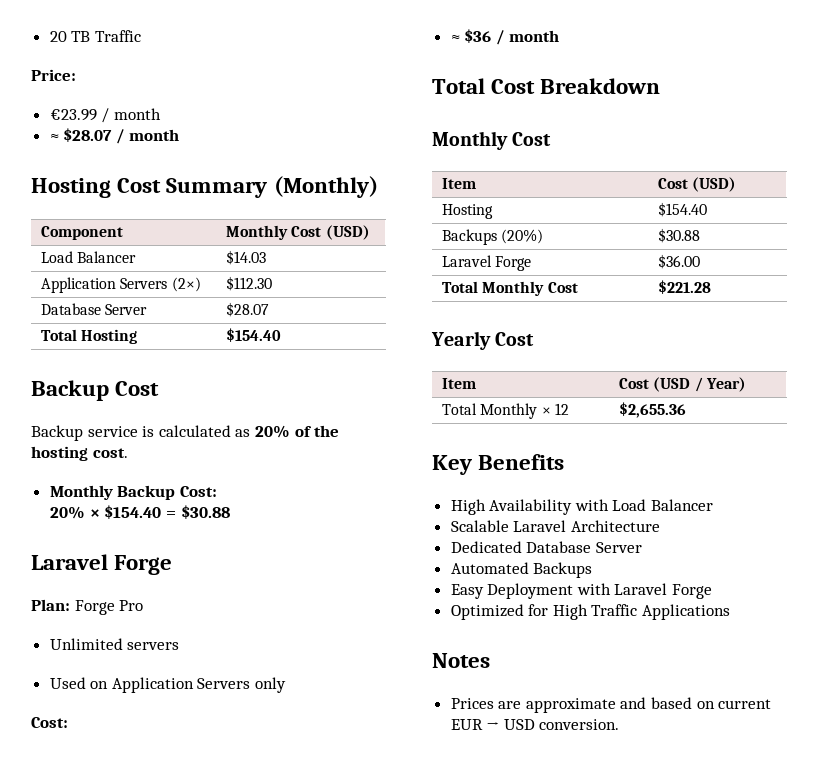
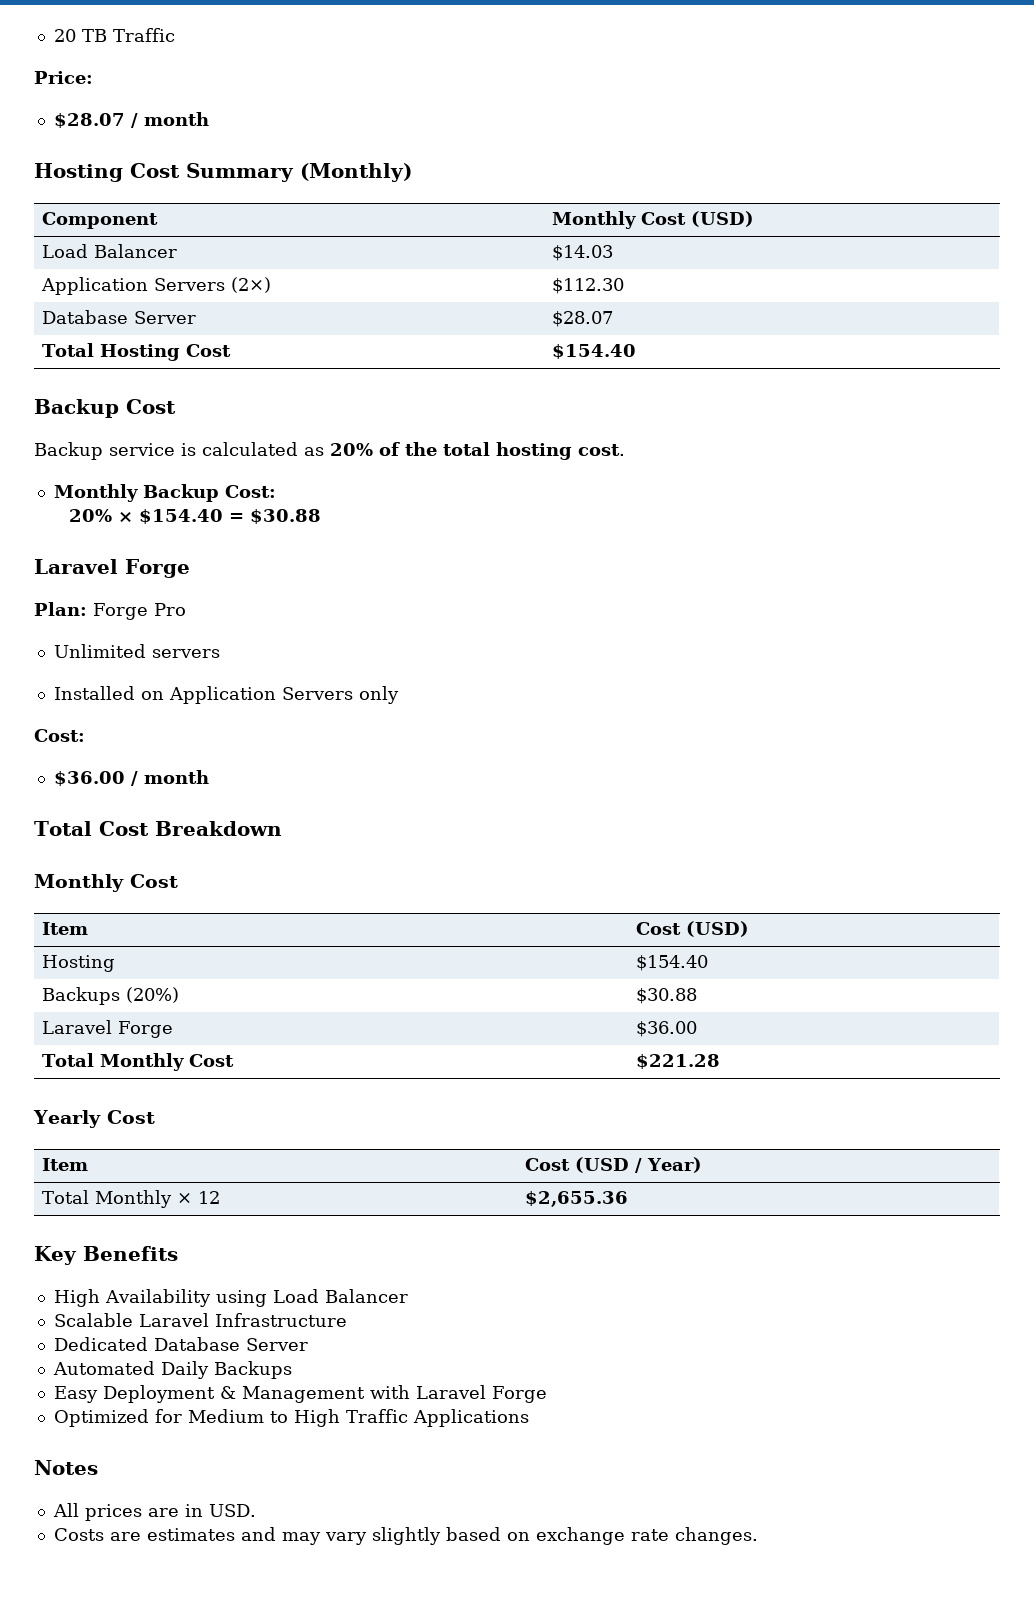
[49,108,161,123] [49,134,59,141] €23.99 / month // ≈ -> (93, 77) none
(138, 336) none -> [185,344,231,357] Cost
(340, 431) none -> [443,442,490,456] total
[49,677,86,689] Used -> [53,686,135,700] Installed
[450,29,492,43] ≈ $36 -> [53,771,125,786] $36.00
[574,499,609,511] with -> [215,1290,267,1307] using
[570,520,660,532] Architecture -> [214,1313,347,1327] Infrastructure
(529, 568) none -> [160,1361,209,1379] Daily
(574, 591) none -> [219,1386,365,1403] & Management
(549, 610) none -> [187,1409,288,1423] Medium to
[450,697,772,713] [450,719,620,730] Prices are approximate and based on current EUR → USD conversion. -> [52,1503,256,1521] [53,1527,758,1545] All prices are in USD. // Costs are estimates and may vary slightly based on exchange rate changes.

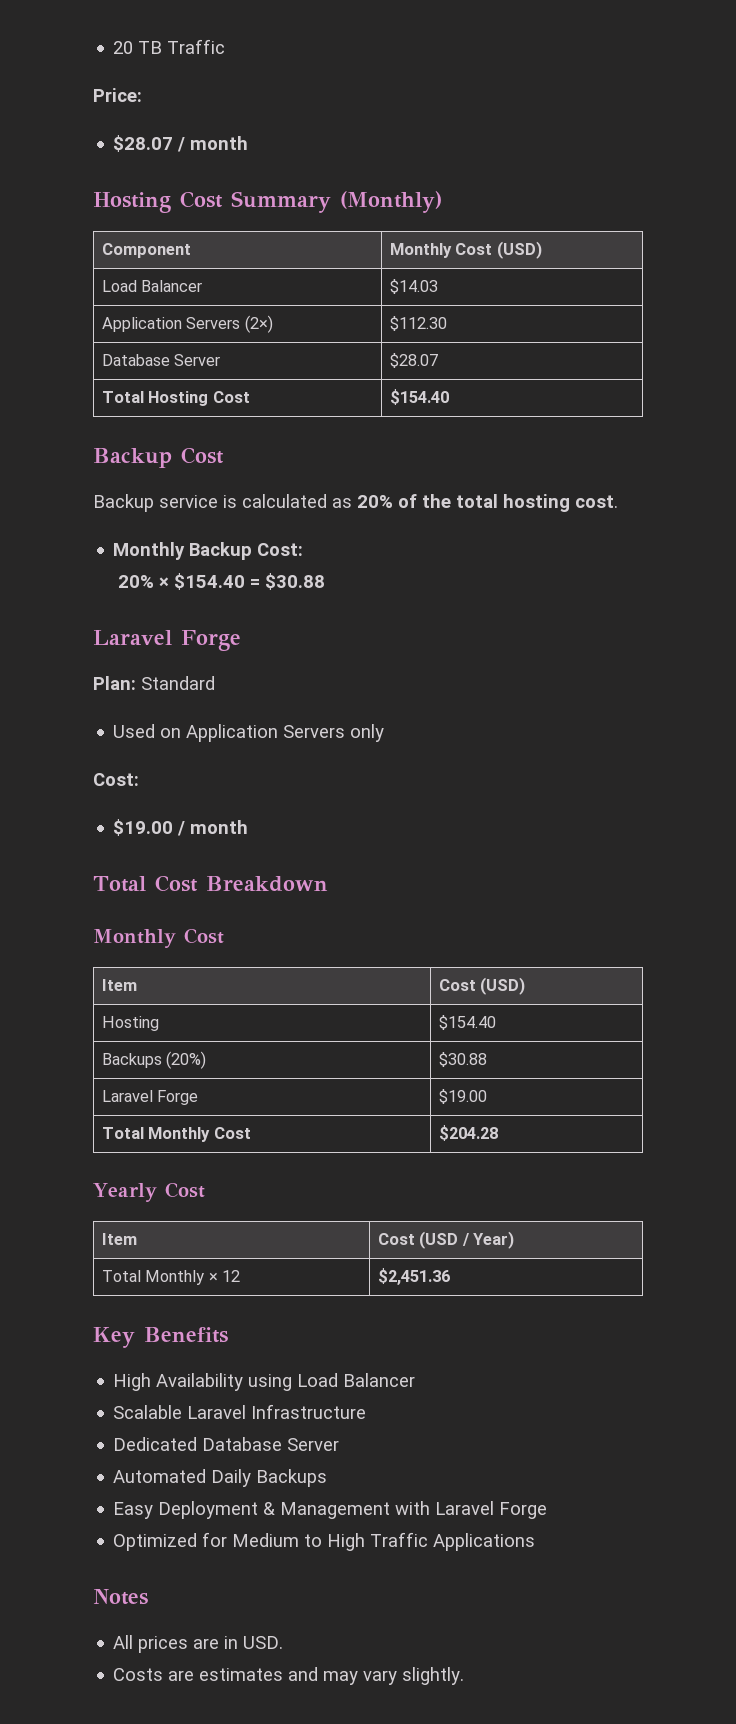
[93,603,186,620] [53,644,220,658] [53,686,135,700] Forge Pro // Unlimited servers // Installed -> [141,676,215,690] [113,724,156,738] Standard // Used
[53,771,125,786] $36.00 -> [113,819,174,836] $19.00
[635,1021,697,1037] $36.00 -> [438,1089,487,1104] $19.00
[635,1054,720,1069] $221.28 -> [438,1125,498,1141] $204.28
[524,1191,628,1207] $2,655.36 -> [377,1268,450,1285] $2,451.36
[371,1527,758,1545] slightly based on exchange rate changes. -> [402,1667,465,1685] slightly.

